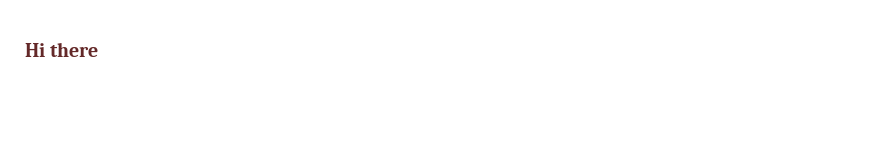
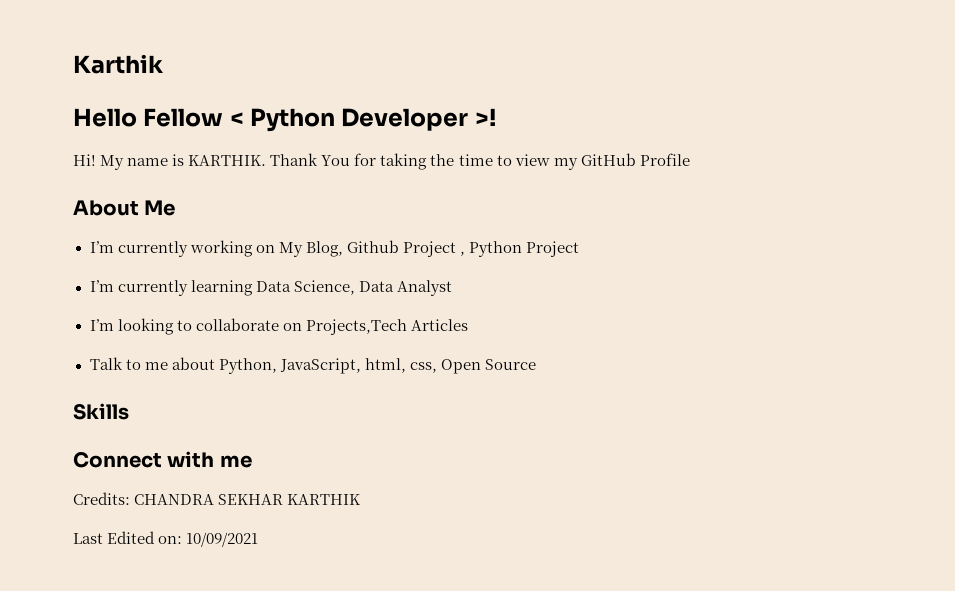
[25,42,99,57] Hi there -> [73,54,163,74] [73,108,496,132] [73,153,690,170] [73,200,176,216] [89,240,579,257] [89,280,452,296] [89,318,468,335] [89,357,536,374] [73,403,129,420] [73,451,252,468] [73,492,361,505] [73,531,259,547] Karthik // Hello Fellow < Python Developer >! // Hi! My name is KARTHIK. Thank You for taking the time to view my GitHub Profile // About Me // I’m currently working on My Blog, Github Project , Python Project // I’m currently learning Data Science, Data Analyst // I’m looking to collaborate on Projects,Tech Articles // Talk to me about Python, JavaScript, html, css, Open Source // Skills // Connect with me // Credits: CHANDRA SEKHAR KARTHIK // Last Edited on: 10/09/2021

